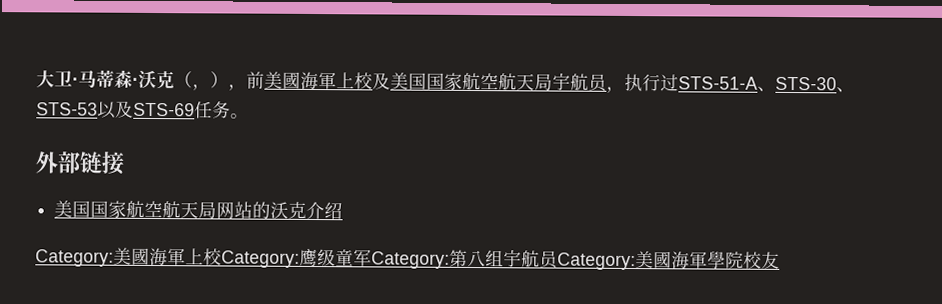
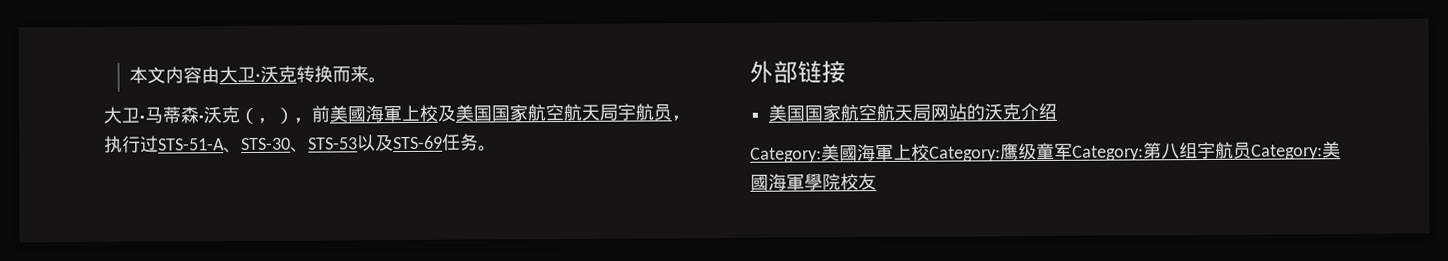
(36, 79) none -> [128,65,387,84] 本文内容由大卫·沃克转换而来。 //

